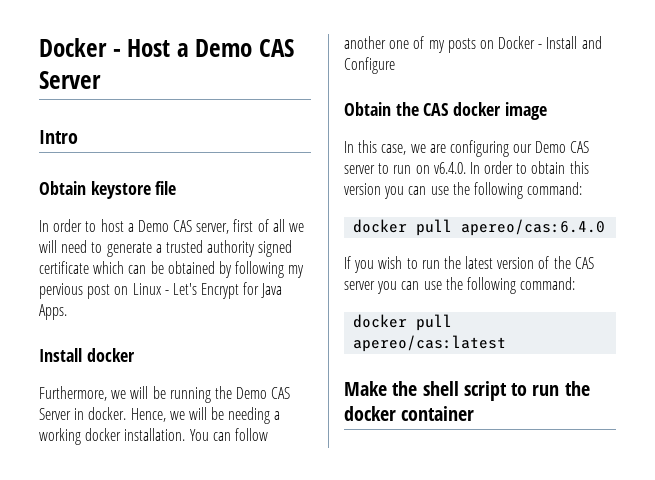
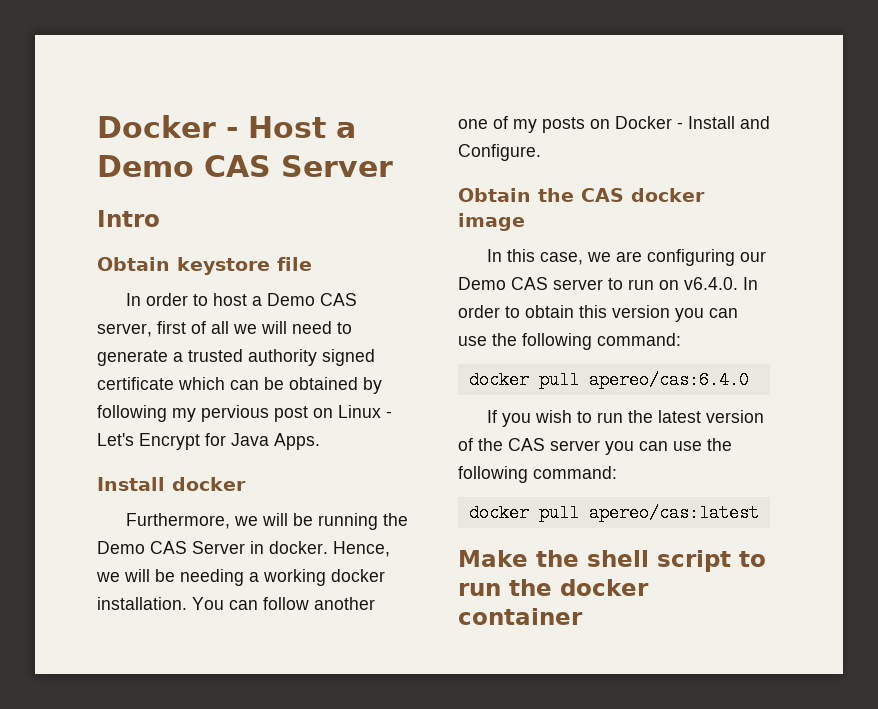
[344,57,395,74] Configure -> [458,144,541,161] Configure.

